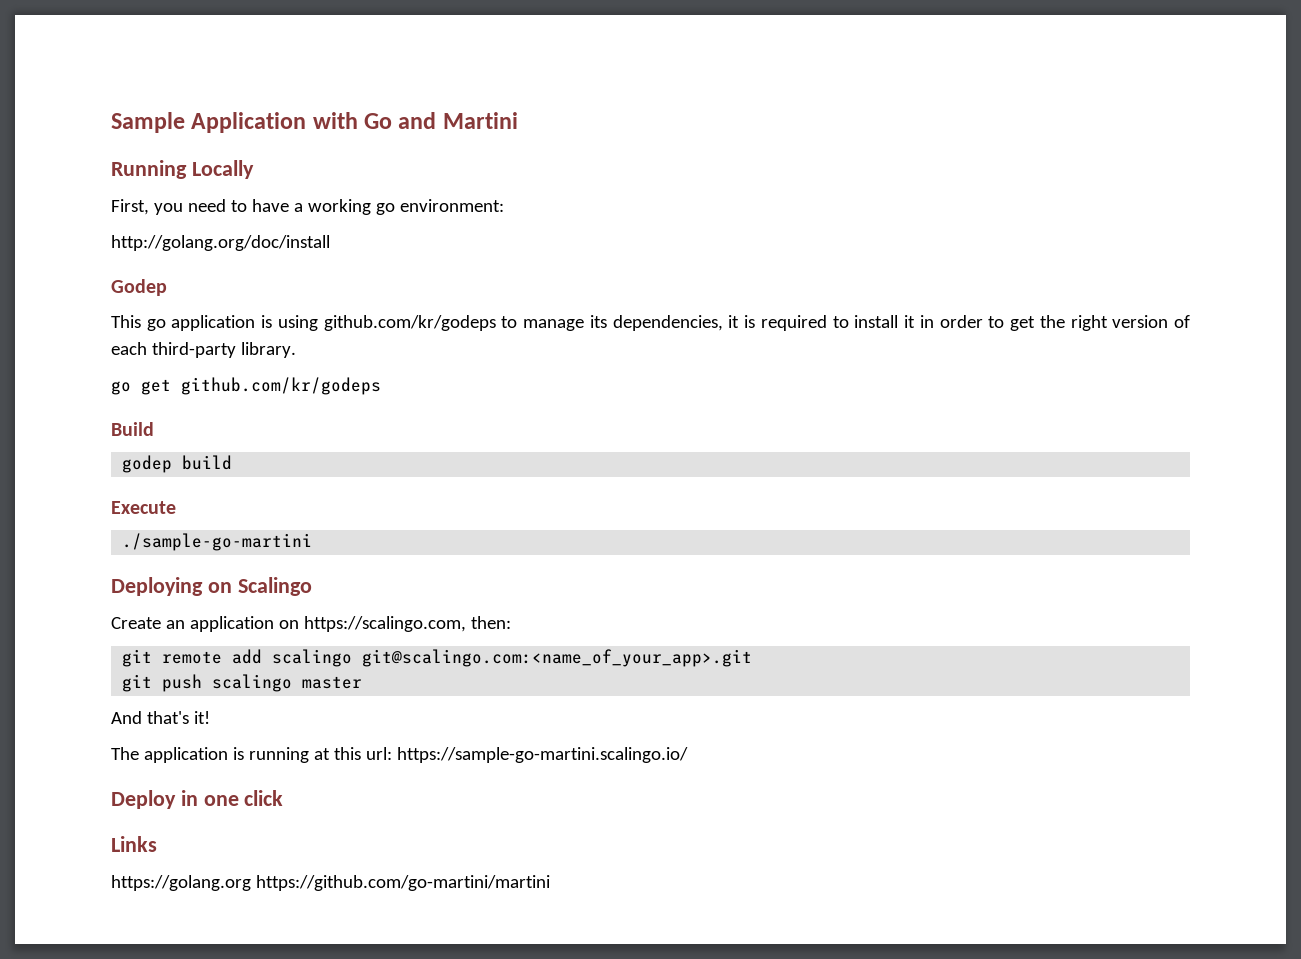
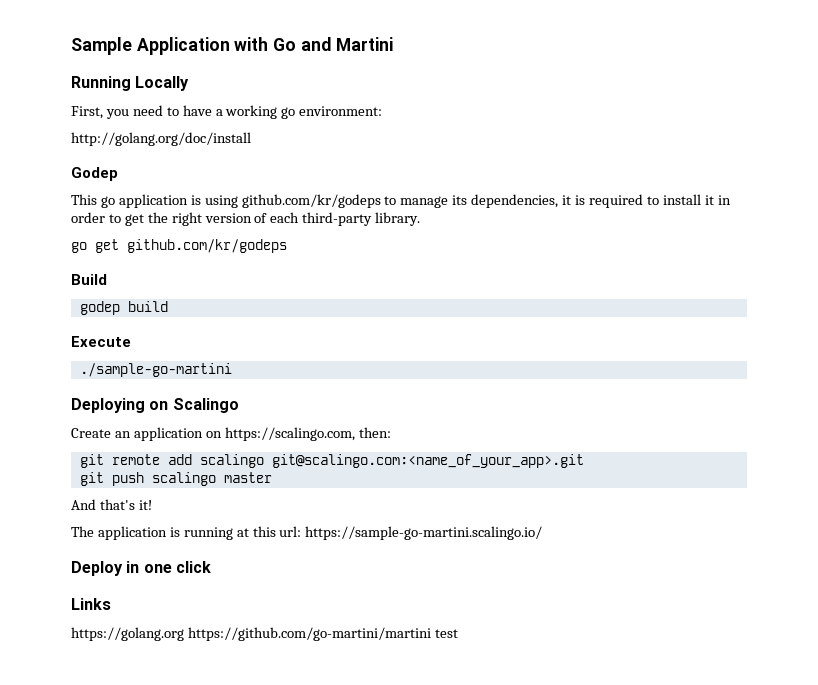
(550, 883) none -> [434,629,458,638] test

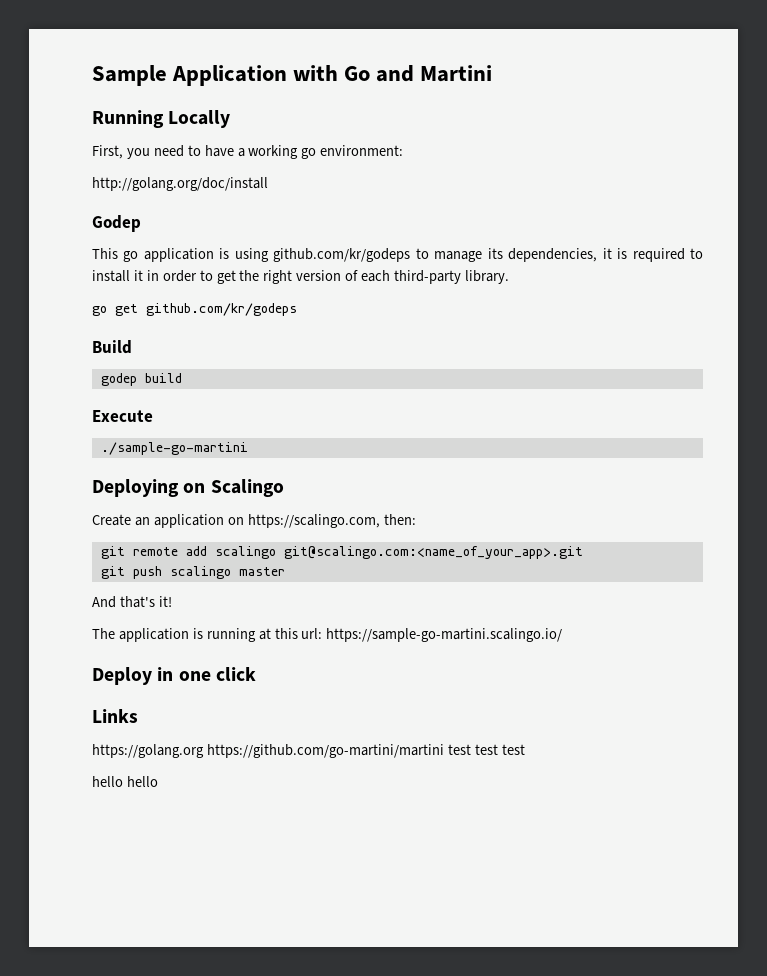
(458, 633) none -> [474,744,525,755] [92,776,158,787] test test // hello hello

